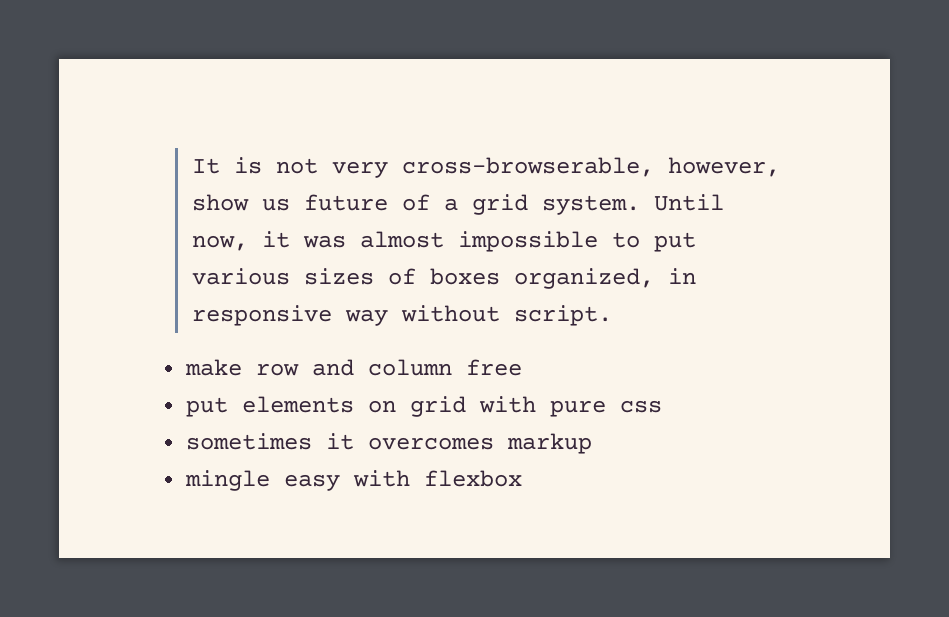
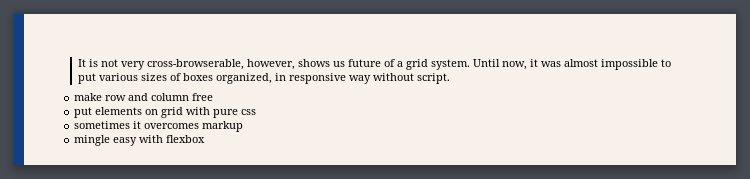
[191,194,249,211] show -> [298,59,331,67] shows

